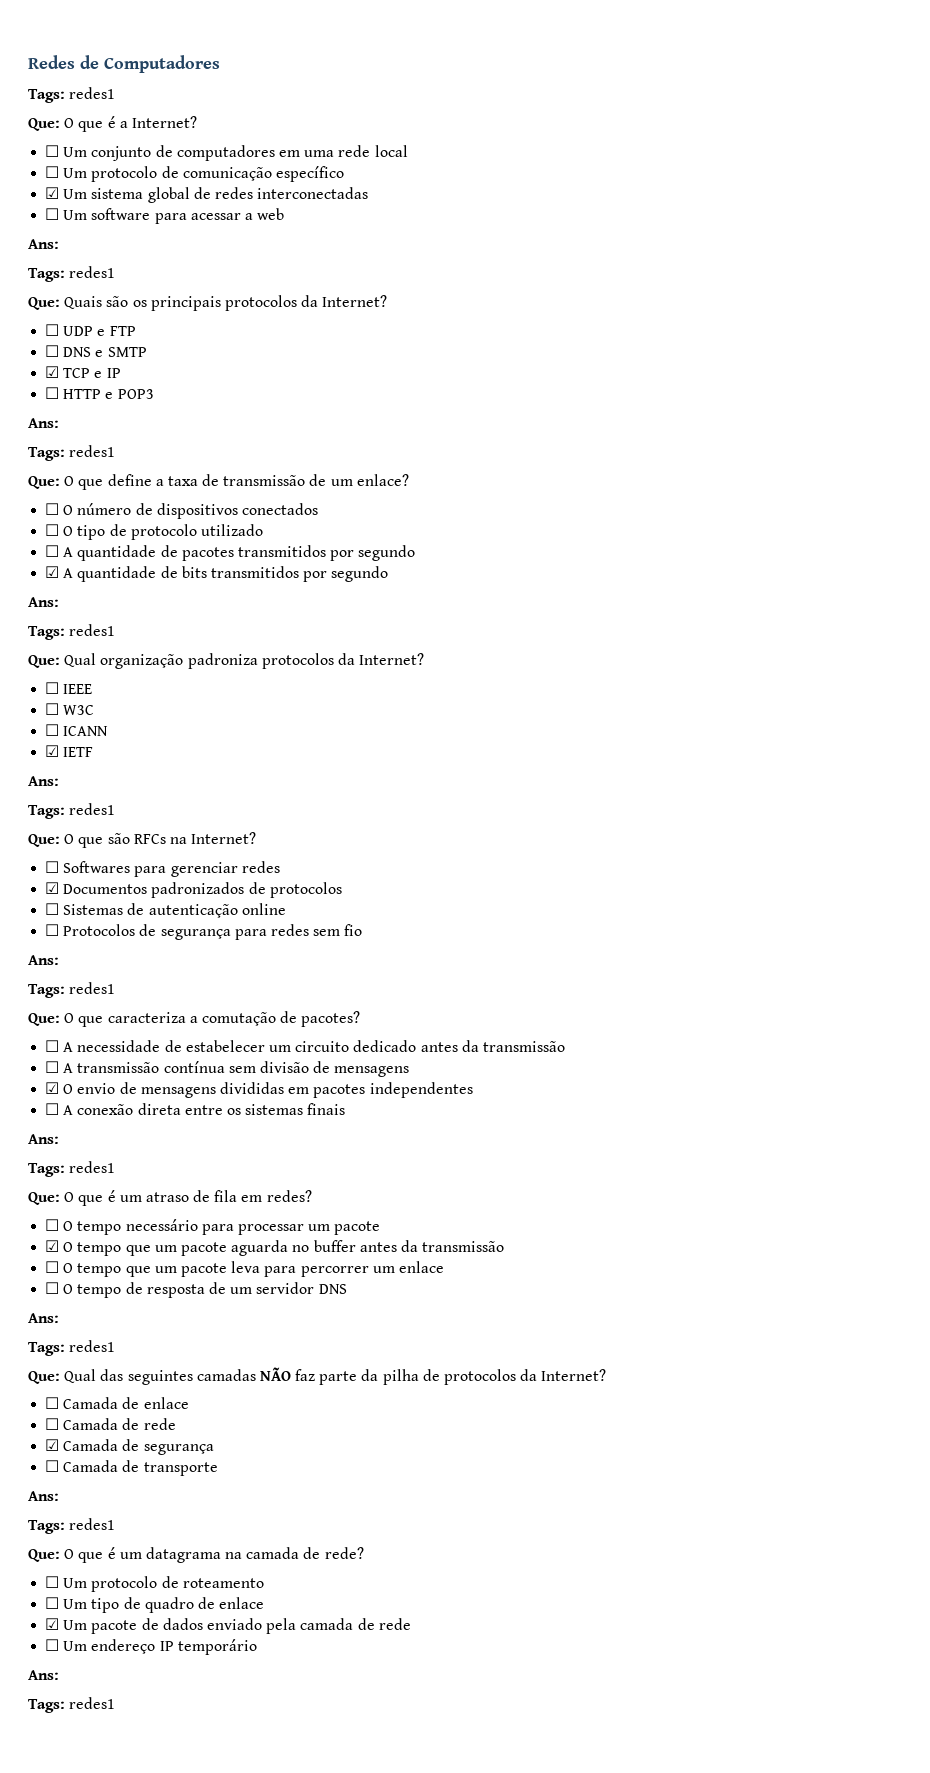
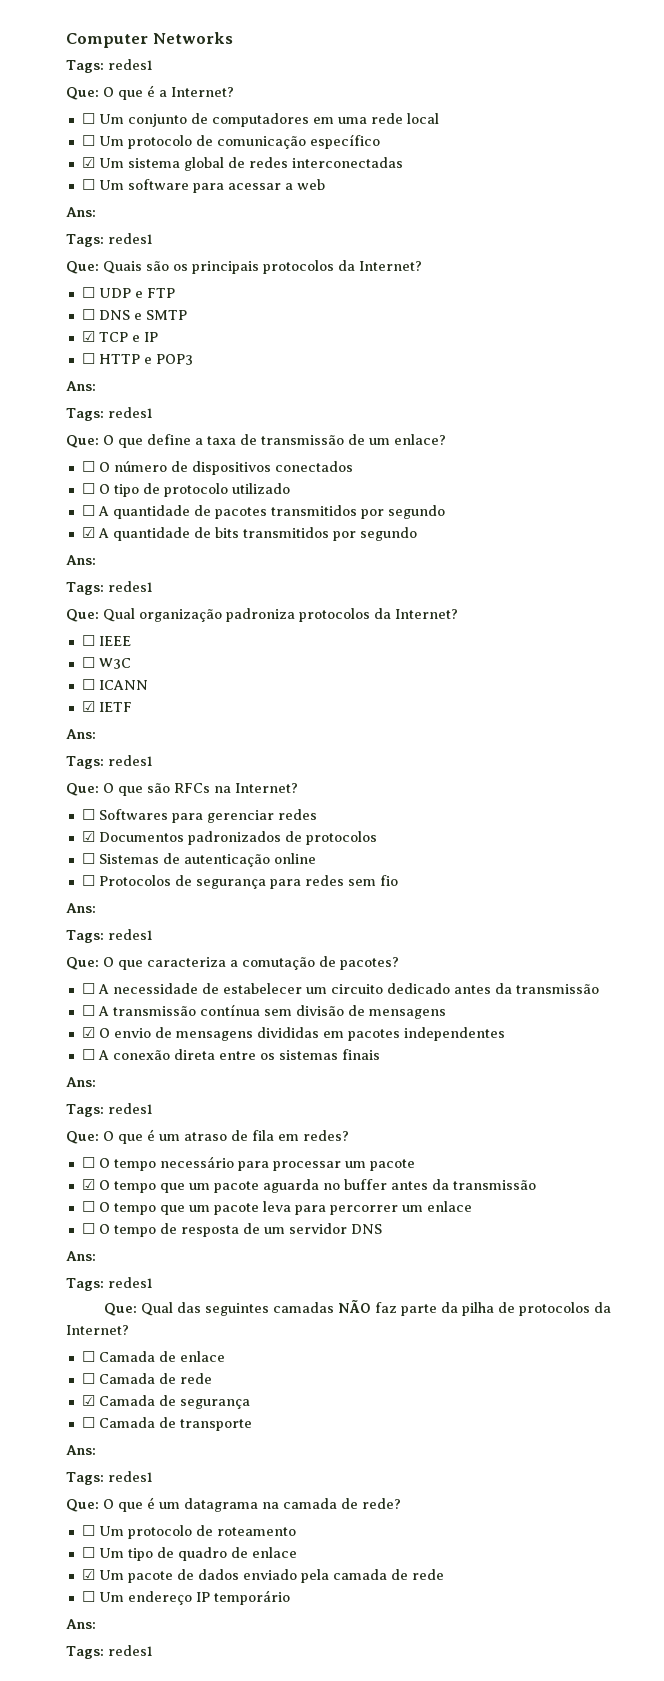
[28,55,220,73] Redes de Computadores -> [66,32,233,48] Computer Networks

